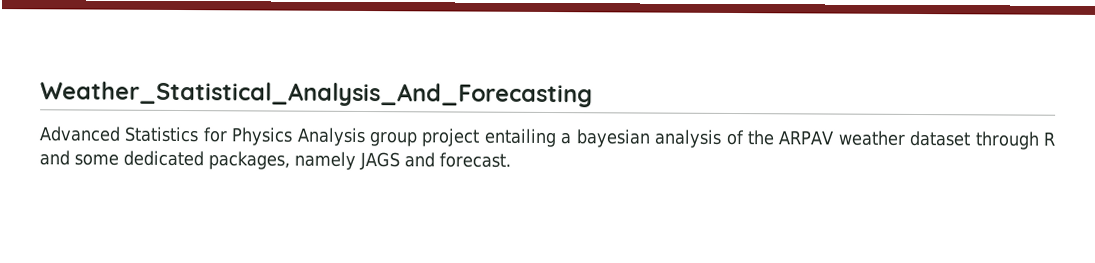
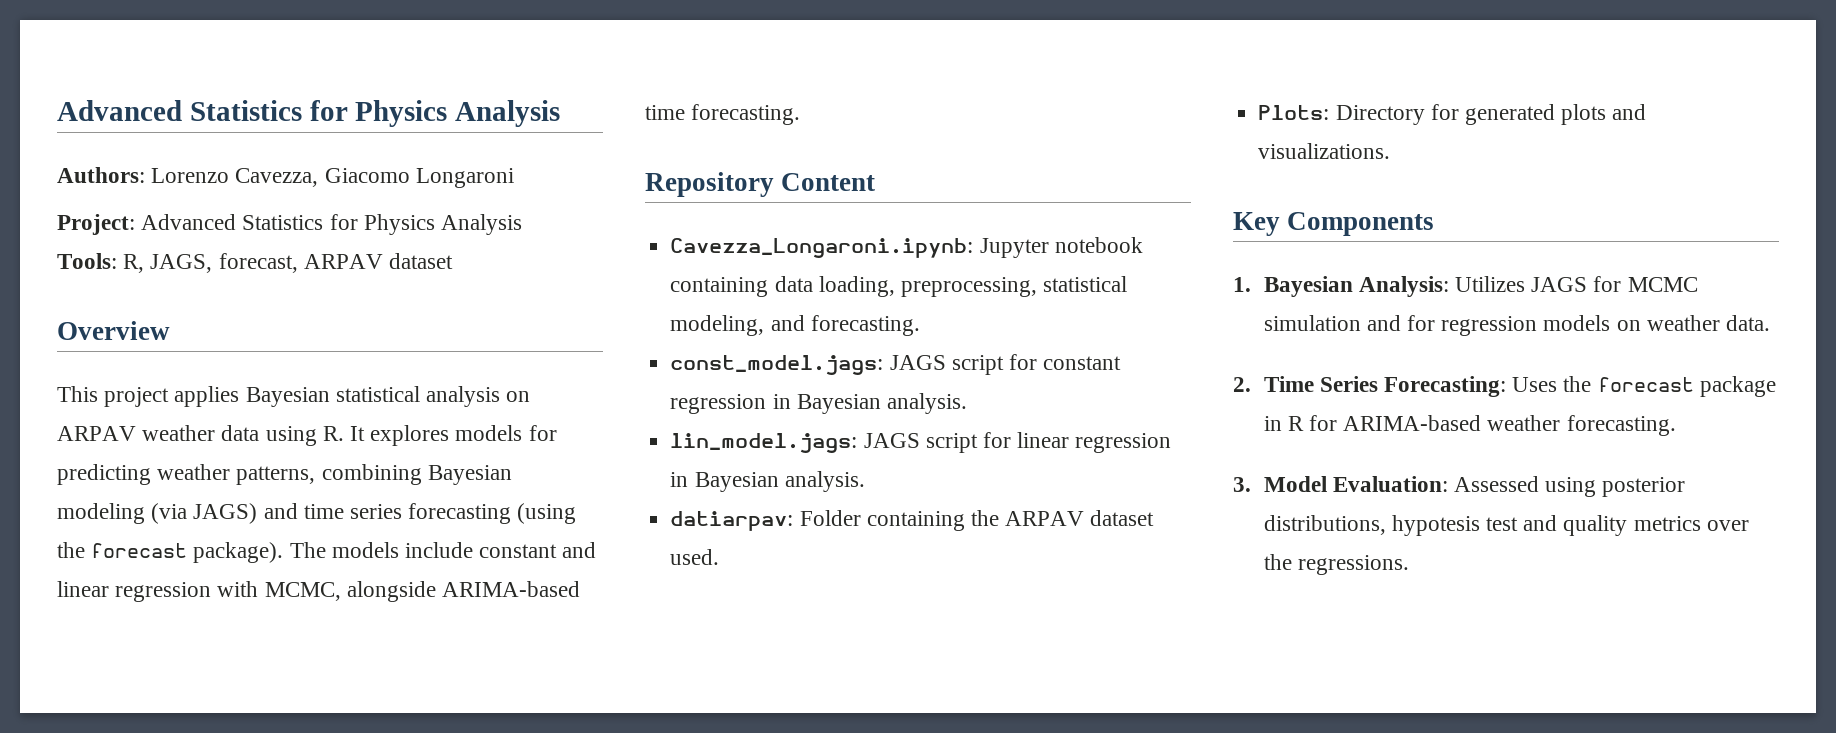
[40,81,593,108] [39,126,1056,150] [39,150,511,171] Weather_Statistical_Analysis_And_Forecasting // Advanced Statistics for Physics Analysis group project entailing a bayesian analysis of the ARPAV weather dataset through R and some dedicated packages, namely JAGS and forecast. -> [57,100,561,127] [57,167,514,188] [57,214,523,235] [57,253,454,273] [57,321,170,340] [57,386,531,407] [57,425,557,446] [57,464,512,485] [57,503,577,524] [57,542,597,563] [57,581,581,602] [645,104,801,125] [645,172,876,197] [670,237,1143,258] [670,276,1128,297] [670,315,920,336] [670,354,1122,375] [670,393,967,414] [670,432,1172,453] [670,471,865,492] [670,510,1155,531] [670,549,720,565] [1258,104,1647,125] [1258,143,1391,159] [1233,212,1435,236] [1233,276,1698,297] [1263,315,1770,336] [1233,376,1776,397] [1263,415,1676,436] [1233,476,1686,497] [1263,515,1749,536] [1263,554,1409,575] Advanced Statistics for Physics Analysis // Authors: Lorenzo Cavezza, Giacomo Longaroni // Project: Advanced Statistics for Physics Analysis // Tools: R, JAGS, forecast, ARPAV dataset // Overview // This project applies Bayesian statistical analysis on ARPAV weather data using R. It explores models for predicting weather patterns, combining Bayesian modeling (via JAGS) and time series forecasting (using the forecast package). The models include constant and linear regression with MCMC, alongside ARIMA-based time forecasting. // Repository Content // Cavezza_Longaroni.ipynb: Jupyter notebook containing data loading, preprocessing, statistical modeling, and forecasting. // const_model.jags: JAGS script for constant regression in Bayesian analysis. // lin_model.jags: JAGS script for linear regression in Bayesian analysis. // datiarpav: Folder containing the ARPAV dataset used. // Plots: Directory for generated plots and visualizations. // Key Components // 1. Bayesian Analysis: Utilizes JAGS for MCMC simulation and for regression models on weather data. // 2. Time Series Forecasting: Uses the forecast package in R for ARIMA-based weather forecasting. // 3. Model Evaluation: Assessed using posterior distributions, hypotesis test and quality metrics over the regressions.

